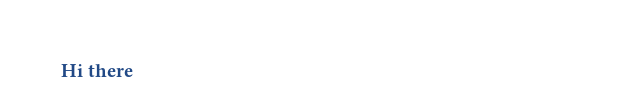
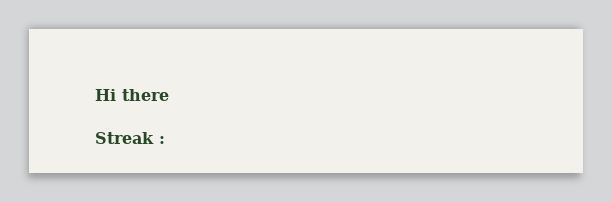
(134, 70) none -> [95,132,165,144] // Streak :

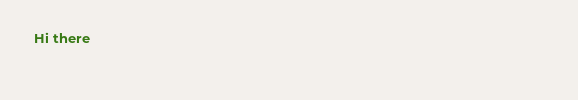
[95,132,165,144] // Streak : -> (90, 38) none

